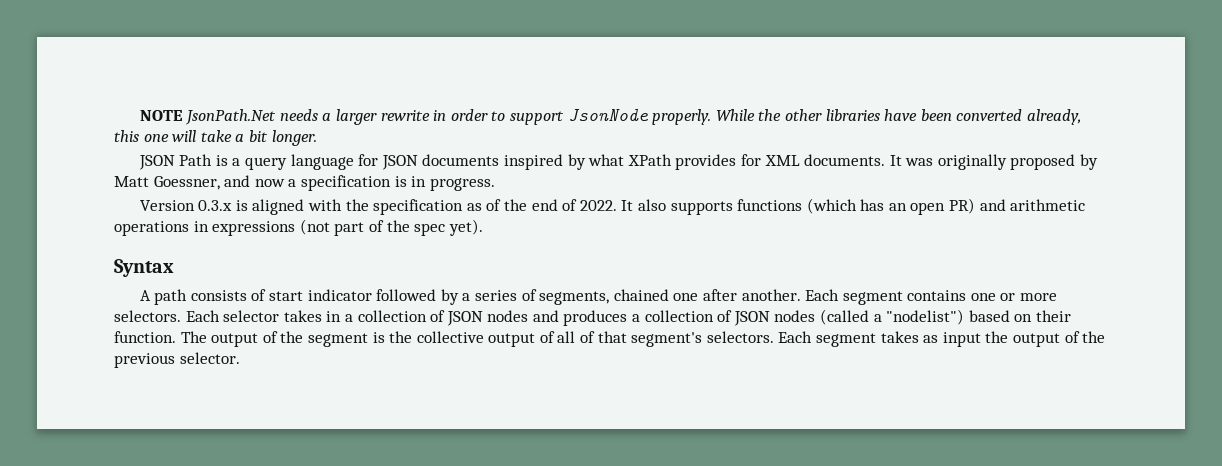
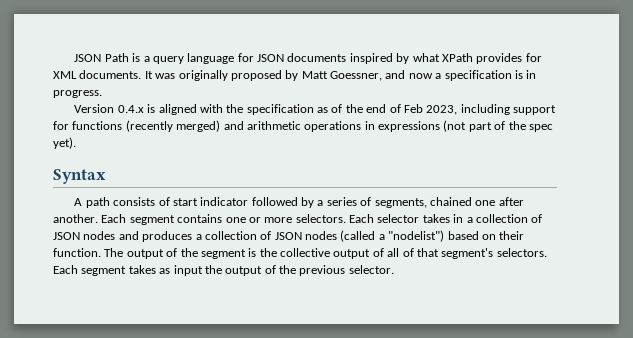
[139,108,1082,125] [114,130,317,146] NOTE JsonPath.Net needs a larger rewrite in order to support JsonNode properly. While the other libraries have been converted already, this one will take a bit longer. // -> (74, 58) none
[198,200,233,211] 0.3.x -> [117,105,144,113] 0.4.x
[579,198,976,215] 2022. It also supports functions (which has an open PR) -> [403,104,556,115] [53,120,221,132] Feb 2023, including support for functions (recently merged)

